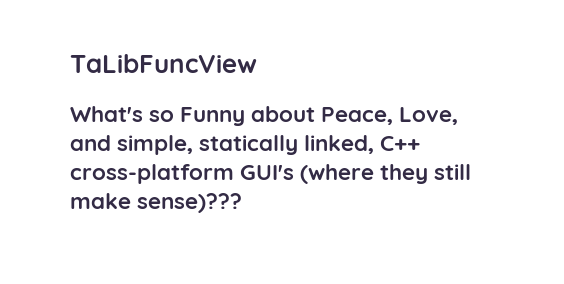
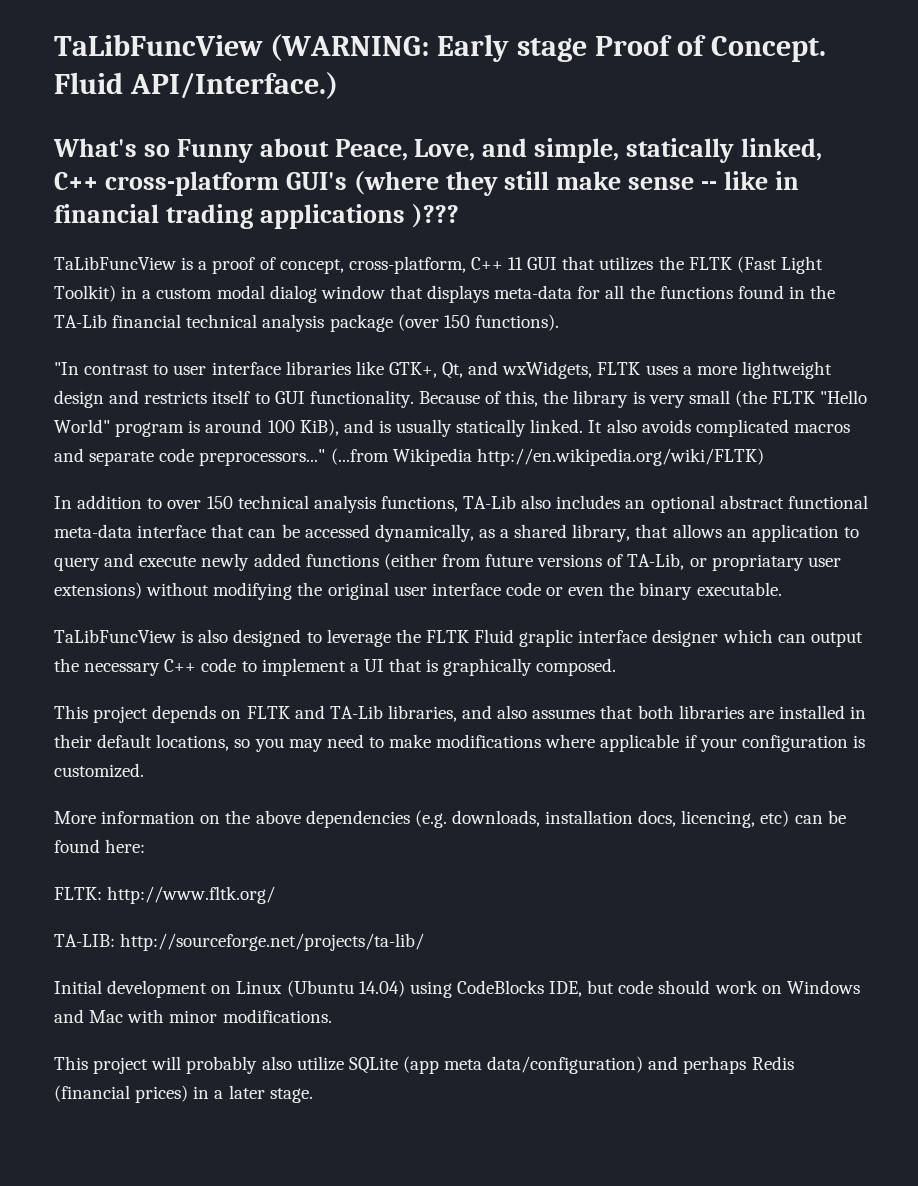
[70,54,257,73] TaLibFuncView -> [54,34,826,62] [54,72,338,99] TaLibFuncView (WARNING: Early stage Proof of Concept. Fluid API/Interface.)
[137,193,243,213] sense)??? -> [628,171,799,190] [54,204,459,229] [54,256,823,274] [54,285,836,303] [54,314,559,332] [54,361,832,379] [54,390,868,408] [54,419,850,437] [54,448,764,466] [54,495,868,513] [54,524,859,542] [54,553,841,571] [54,582,782,600] [54,629,863,647] [54,658,617,676] [54,705,867,723] [54,734,865,752] [54,763,144,778] [54,810,846,828] [54,839,146,853] [54,886,276,904] [54,933,425,951] [54,980,860,998] [54,1009,332,1023] [54,1056,794,1074] [54,1085,313,1103] sense -- like in financial trading applications )??? // TaLibFuncView is a proof of concept, cross-platform, C++ 11 GUI that utilizes the FLTK (Fast Light Toolkit) in a custom modal dialog window that displays meta-data for all the functions found in the TA-Lib financial technical analysis package (over 150 functions). // "In contrast to user interface libraries like GTK+, Qt, and wxWidgets, FLTK uses a more lightweight design and restricts itself to GUI functionality. Because of this, the library is very small (the FLTK "Hello World" program is around 100 KiB), and is usually statically linked. It also avoids complicated macros and separate code preprocessors..." (...from Wikipedia http://en.wikipedia.org/wiki/FLTK) // In addition to over 150 technical analysis functions, TA-Lib also includes an optional abstract functional meta-data interface that can be accessed dynamically, as a shared library, that allows an application to query and execute newly added functions (either from future versions of TA-Lib, or propriatary user extensions) without modifying the original user interface code or even the binary executable. // TaLibFuncView is also designed to leverage the FLTK Fluid graplic interface designer which can output the necessary C++ code to implement a UI that is graphically composed. // This project depends on FLTK and TA-Lib libraries, and also assumes that both libraries are installed in their default locations, so you may need to make modifications where applicable if your configuration is customized. // More information on the above dependencies (e.g. downloads, installation docs, licencing, etc) can be found here: // FLTK: http://www.fltk.org/ // TA-LIB: http://sourceforge.net/projects/ta-lib/ // Initial development on Linux (Ubuntu 14.04) using CodeBlocks IDE, but code should work on Windows and Mac with minor modifications. // This project will probably also utilize SQLite (app meta data/configuration) and perhaps Redis (financial prices) in a later stage.

